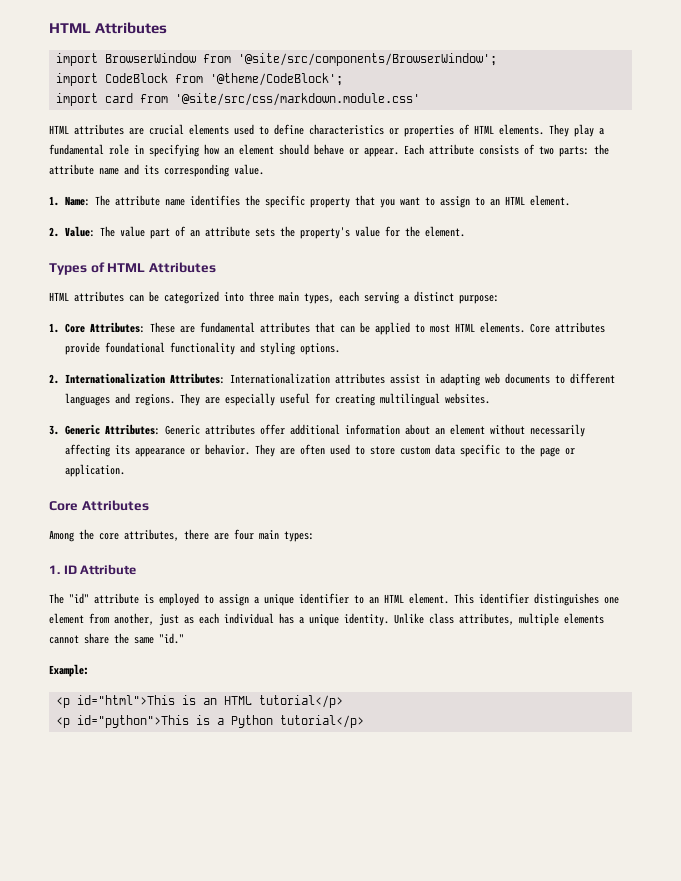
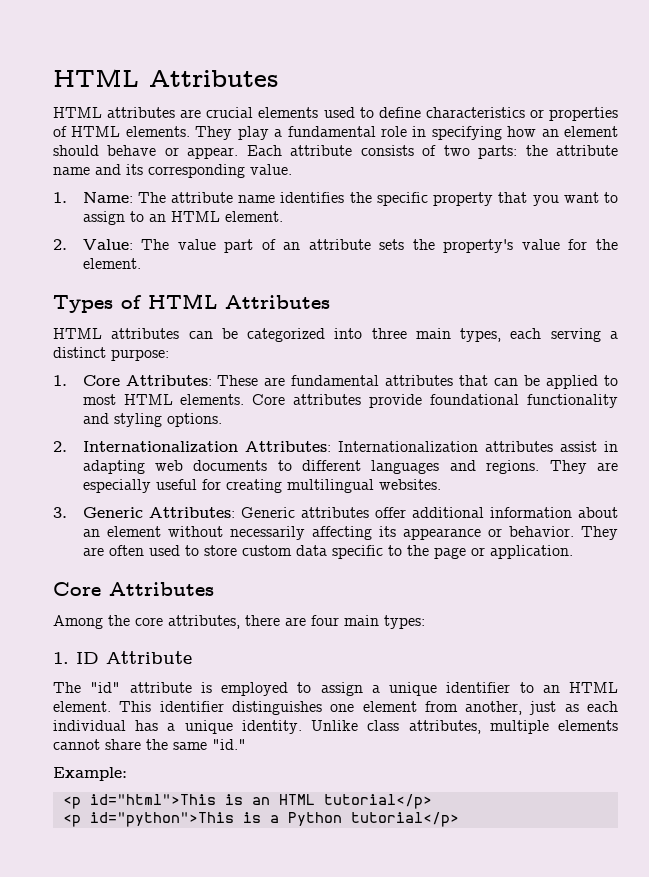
[49,22,168,34] [55,53,497,66] [55,73,343,86] [55,93,420,106] HTML Attributes // import BrowserWindow from '@site/src/components/BrowserWindow'; // import CodeBlock from '@theme/CodeBlock'; // import card from '@site/src/css/markdown.module.css' -> [53,69,278,87] HTML Attributes

